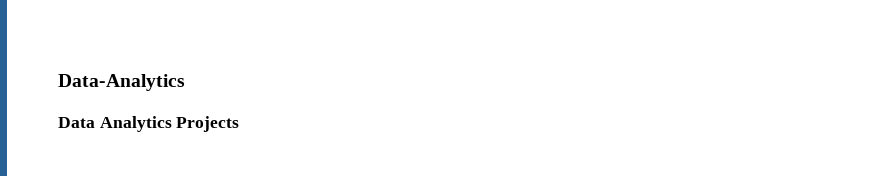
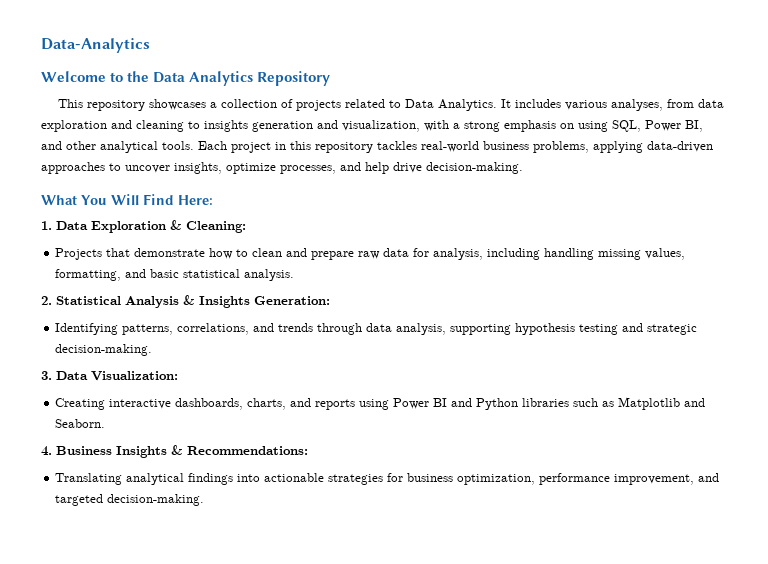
[58,116,240,132] Data Analytics Projects -> [41,71,331,86] [58,99,725,111] [41,120,703,132] [41,141,713,153] [41,162,523,174] [41,194,213,205] [41,220,246,233] [55,248,686,260] [55,269,295,281] [41,295,330,308] [55,323,698,335] [55,344,153,356] [41,371,178,381] [55,397,706,410] [55,419,106,428] [41,445,308,458] [55,473,720,485] [55,494,205,506] Welcome to the Data Analytics Repository // This repository showcases a collection of projects related to Data Analytics. It includes various analyses, from data exploration and cleaning to insights generation and visualization, with a strong emphasis on using SQL, Power BI, and other analytical tools. Each project in this repository tackles real-world business problems, applying data-driven approaches to uncover insights, optimize processes, and help drive decision-making. // What You Will Find Here: // 1. Data Exploration & Cleaning: // Projects that demonstrate how to clean and prepare raw data for analysis, including handling missing values, formatting, and basic statistical analysis. // 2. Statistical Analysis & Insights Generation: // Identifying patterns, correlations, and trends through data analysis, supporting hypothesis testing and strategic decision-making. // 3. Data Visualization: // Creating interactive dashboards, charts, and reports using Power BI and Python libraries such as Matplotlib and Seaborn. // 4. Business Insights & Recommendations: // Translating analytical findings into actionable strategies for business optimization, performance improvement, and targeted decision-making.

